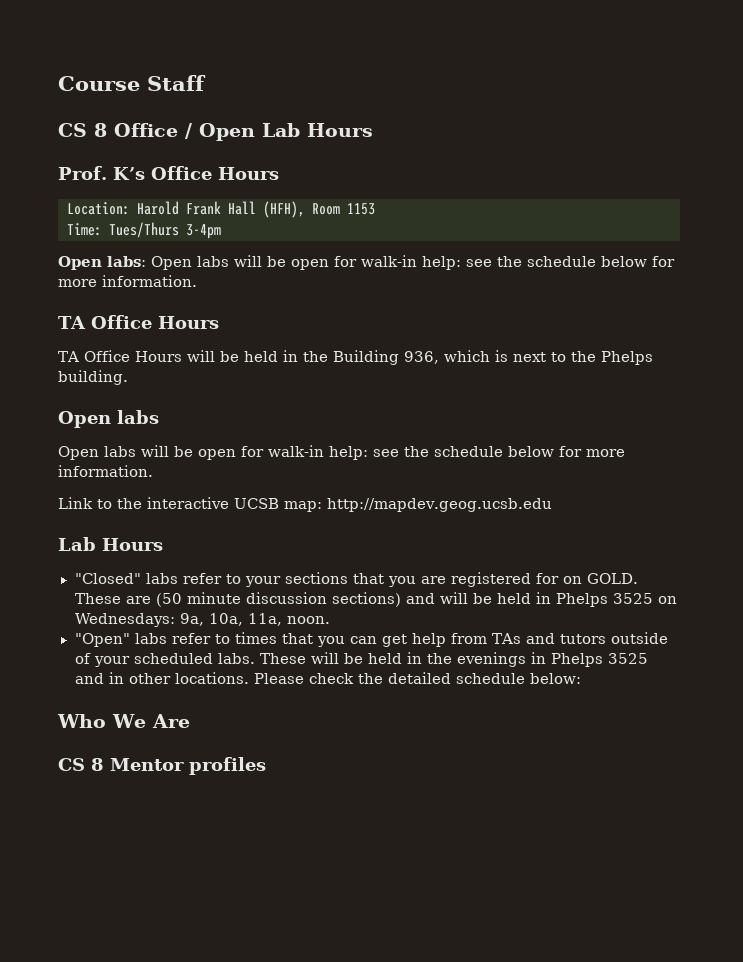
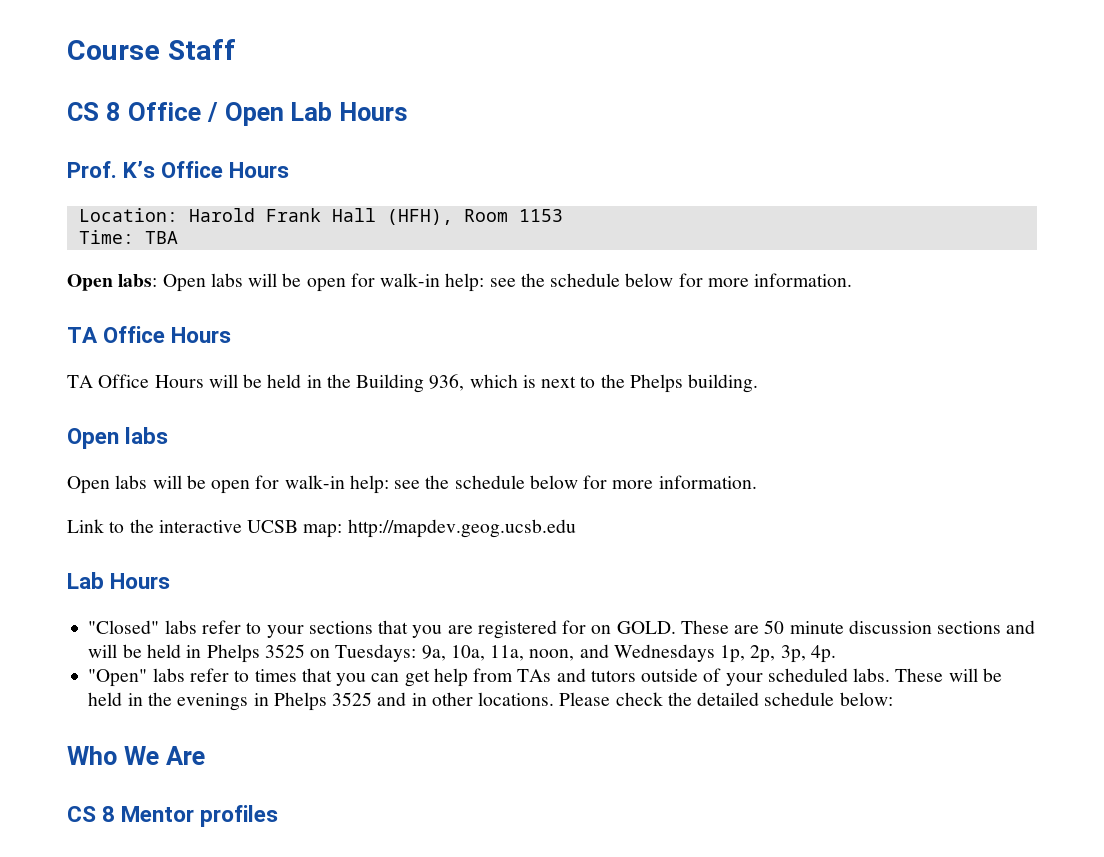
[109,222,221,239] Tues/Thurs 3-4pm -> [144,231,178,244] TBA
[155,593,182,607] (50 -> [764,620,785,634] 50
[331,592,401,607] sections) -> [937,621,1002,634] sections
[74,613,176,627] Wednesdays: -> [335,644,417,662] Tuesdays:
[287,616,331,624] noon. -> [529,644,836,663] noon, and Wednesdays 1p, 2p, 3p, 4p.

